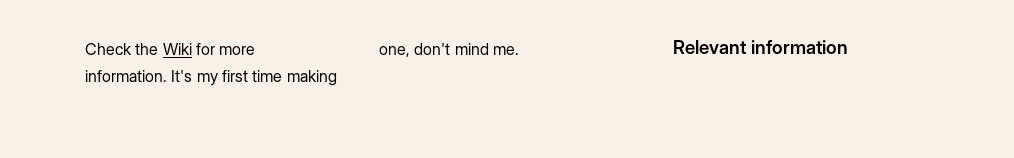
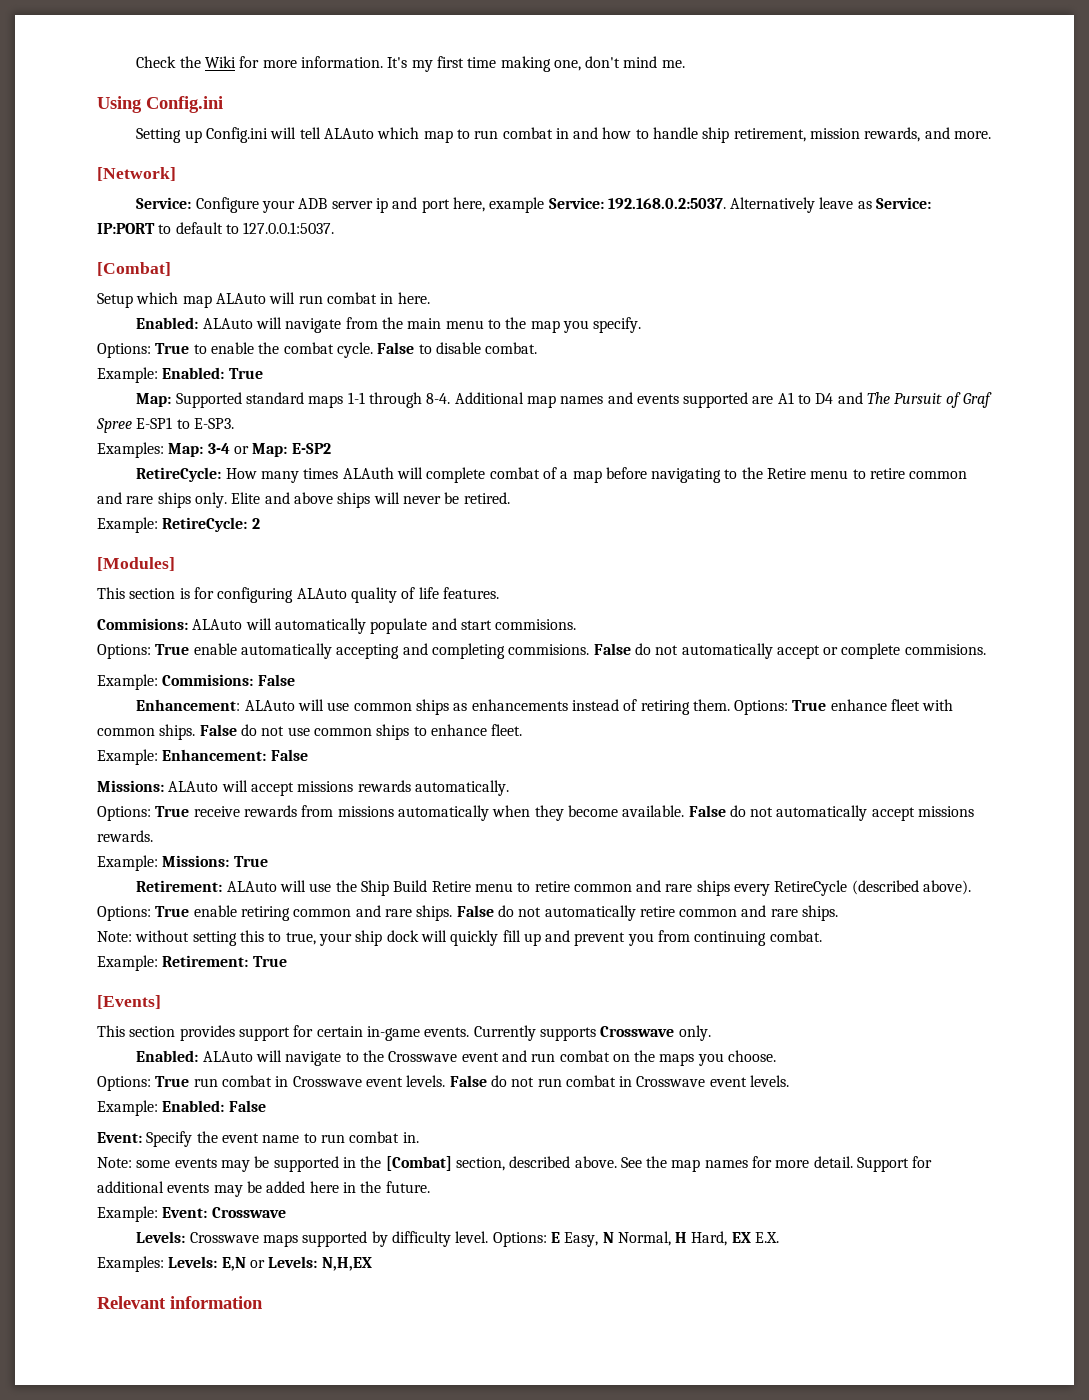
(519, 50) none -> [97,96,223,113] [136,127,992,143] [97,167,176,181] [136,197,932,213] [97,222,335,234] [97,262,171,276] [97,292,430,308] [136,317,642,333] [97,342,538,358] [97,367,263,383] [136,392,993,408] [96,417,234,433] [97,442,331,458] [136,467,968,483] [97,492,510,508] [97,517,260,533] [97,557,175,571] [97,587,499,603] [97,618,577,634] [97,643,986,659] [97,674,295,690] [136,699,954,715] [97,724,523,740] [97,749,308,765] [97,780,509,796] [97,805,975,821] [97,830,153,842] [97,855,268,871] [136,880,972,896] [97,905,839,921] [97,930,822,946] [97,955,287,971] [97,995,161,1009] [97,1025,711,1041] [136,1050,777,1066] [97,1075,790,1091] [97,1100,266,1116] [97,1131,419,1147] [97,1156,933,1172] [97,1181,430,1197] [97,1206,286,1222] [136,1231,780,1247] [97,1256,372,1272] // Using Config.ini // Setting up Config.ini will tell ALAuto which map to run combat in and how to handle ship retirement, mission rewards, and more. // [Network] // Service: Configure your ADB server ip and port here, example Service: 192.168.0.2:5037. Alternatively leave as Service: IP:PORT to default to 127.0.0.1:5037. // [Combat] // Setup which map ALAuto will run combat in here. // Enabled: ALAuto will navigate from the main menu to the map you specify. // Options: True to enable the combat cycle. False to disable combat. // Example: Enabled: True // Map: Supported standard maps 1-1 through 8-4. Additional map names and events supported are A1 to D4 and The Pursuit of Graf Spree E-SP1 to E-SP3. // Examples: Map: 3-4 or Map: E-SP2 // RetireCycle: How many times ALAuth will complete combat of a map before navigating to the Retire menu to retire common and rare ships only. Elite and above ships will never be retired. // Example: RetireCycle: 2 // [Modules] // This section is for configuring ALAuto quality of life features. // Commisions: ALAuto will automatically populate and start commisions. // Options: True enable automatically accepting and completing commisions. False do not automatically accept or complete commisions. // Example: Commisions: False // Enhancement: ALAuto will use common ships as enhancements instead of retiring them. Options: True enhance fleet with common ships. False do not use common ships to enhance fleet. // Example: Enhancement: False // Missions: ALAuto will accept missions rewards automatically. // Options: True receive rewards from missions automatically when they become available. False do not automatically accept missions rewards. // Example: Missions: True // Retirement: ALAuto will use the Ship Build Retire menu to retire common and rare ships every RetireCycle (described above). Options: True enable retiring common and rare ships. False do not automatically retire common and rare ships. // Note: without setting this to true, your ship dock will quickly fill up and prevent you from continuing combat. // Example: Retirement: True // [Events] // This section provides support for certain in-game events. Currently supports Crosswave only. // Enabled: ALAuto will navigate to the Crosswave event and run combat on the maps you choose. // Options: True run combat in Crosswave event levels. False do not run combat in Crosswave event levels. // Example: Enabled: False // Event: Specify the event name to run combat in. // Note: some events may be supported in the [Combat] section, described above. See the map names for more detail. Support for additional events may be added here in the future. // Example: Event: Crosswave // Levels: Crosswave maps supported by difficulty level. Options: E Easy, N Normal, H Hard, EX E.X. // Examples: Levels: E,N or Levels: N,H,EX

